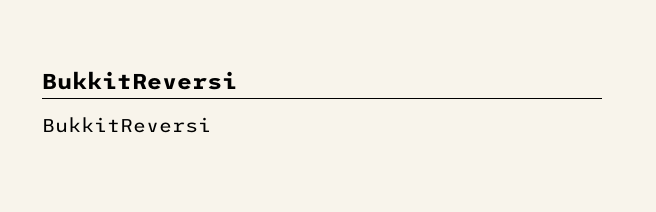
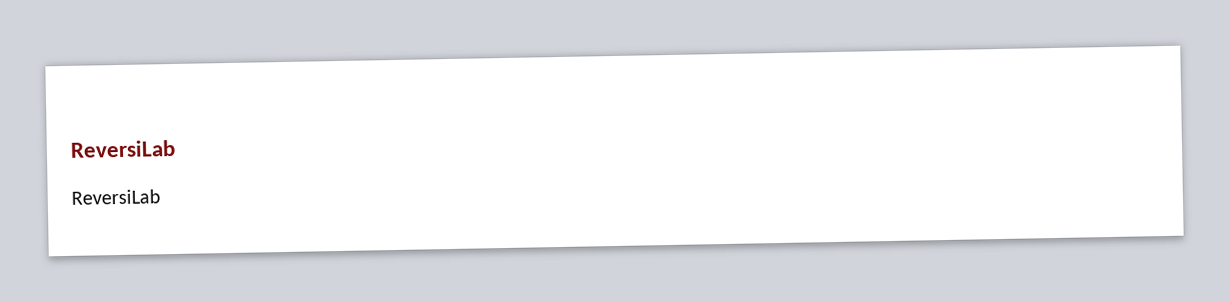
[42,71,237,90] [42,117,211,133] BukkitReversi // BukkitReversi -> [70,139,176,158] [71,189,161,205] ReversiLab // ReversiLab

